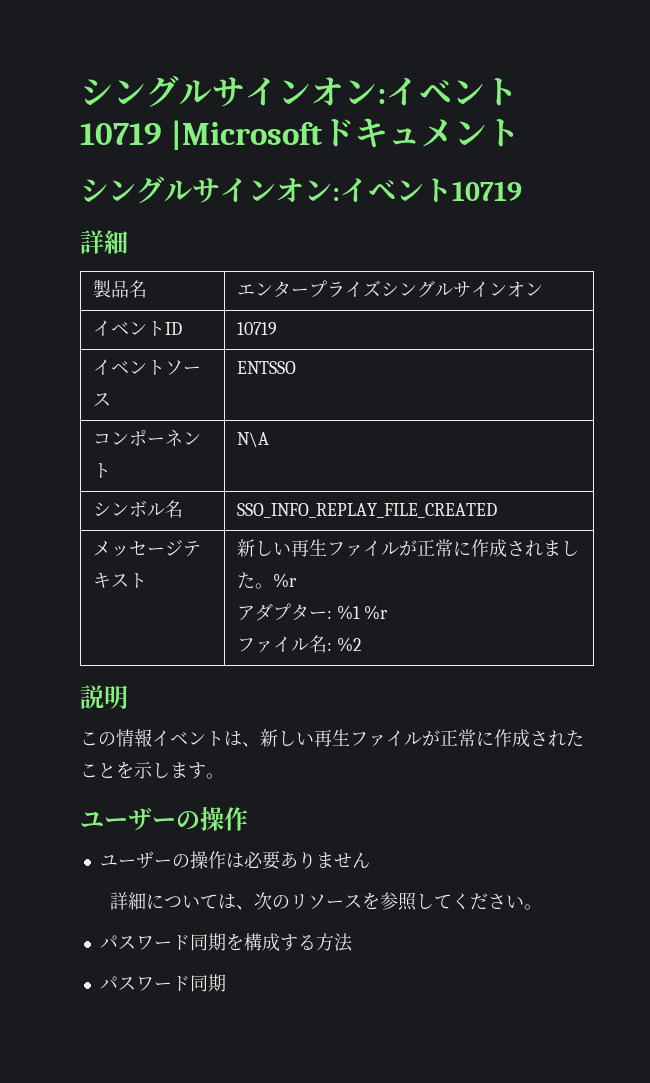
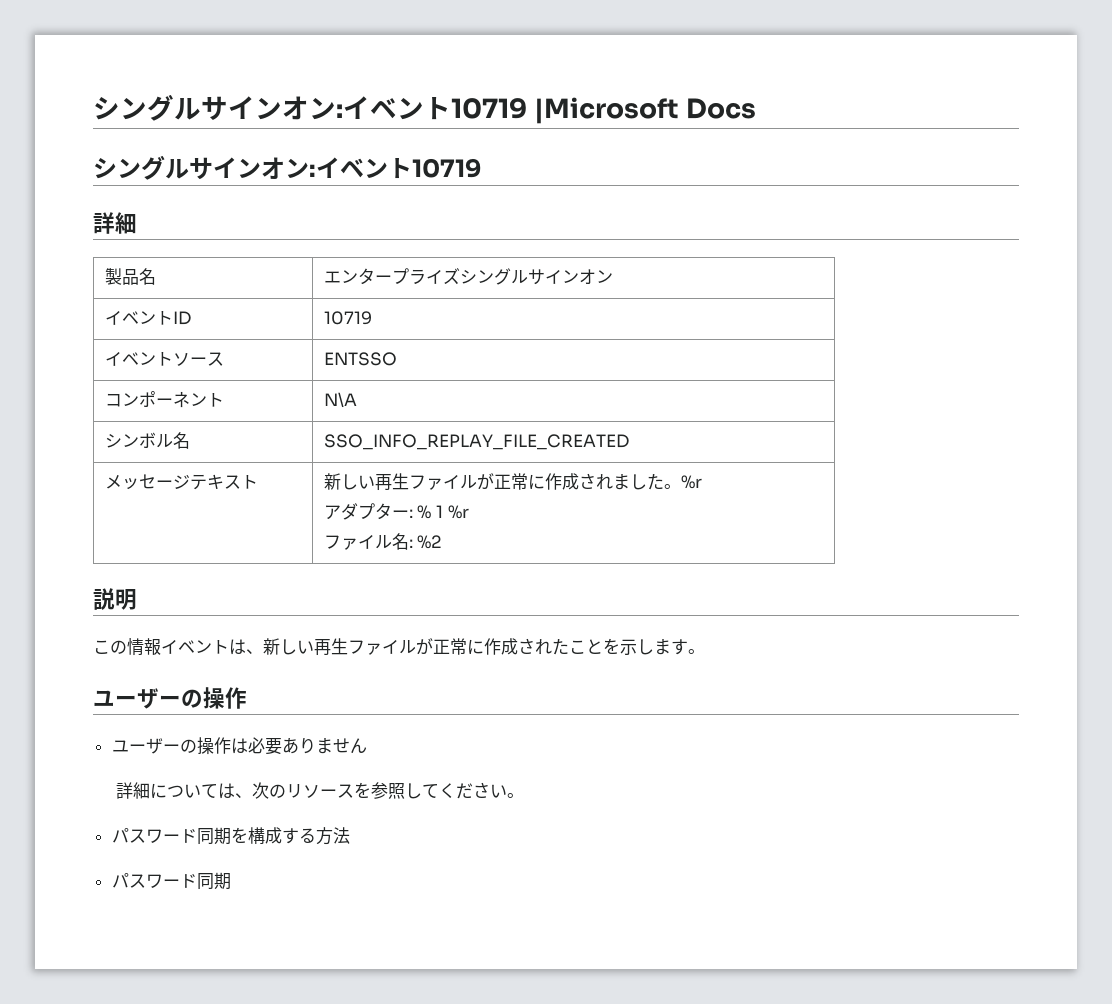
[321,118,520,148] ドキュメント -> [686,98,757,119] Docs
[336,605,360,620] %1 -> [417,505,444,519] % 1

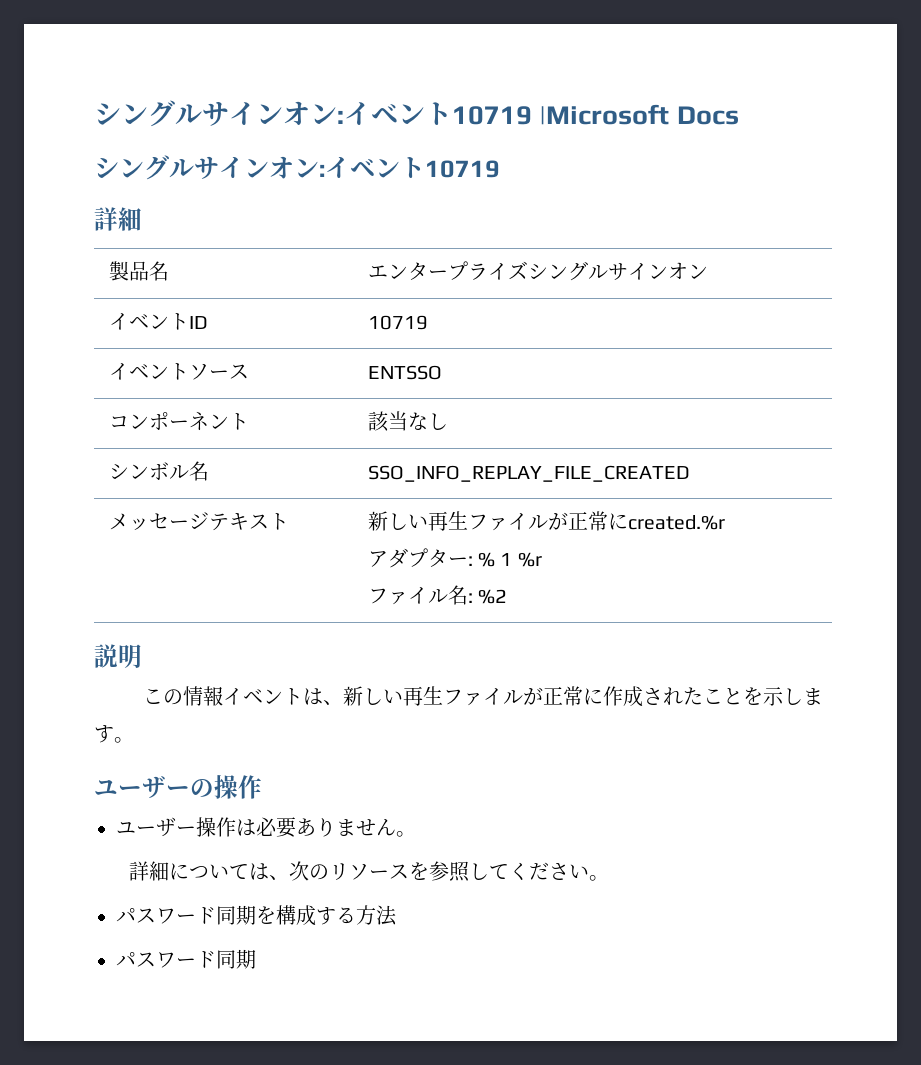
[323,392,357,408] N\A -> [367,411,448,432] 該当なし
[544,473,702,490] 作成されました。%r -> [627,515,725,530] created.%r
[179,739,197,753] の -> (196, 830) none
(367, 746) none -> [396,831,416,837] 。

